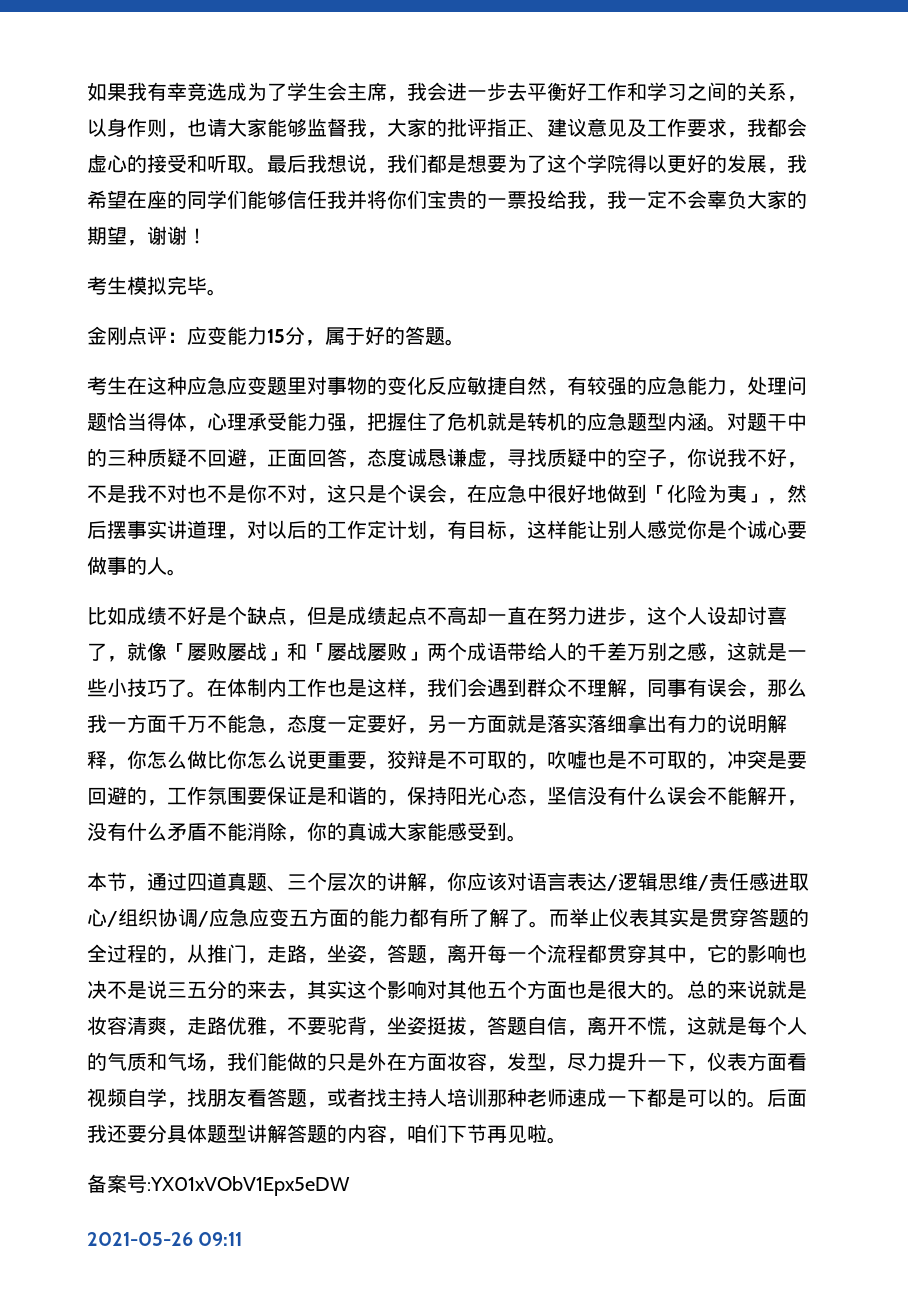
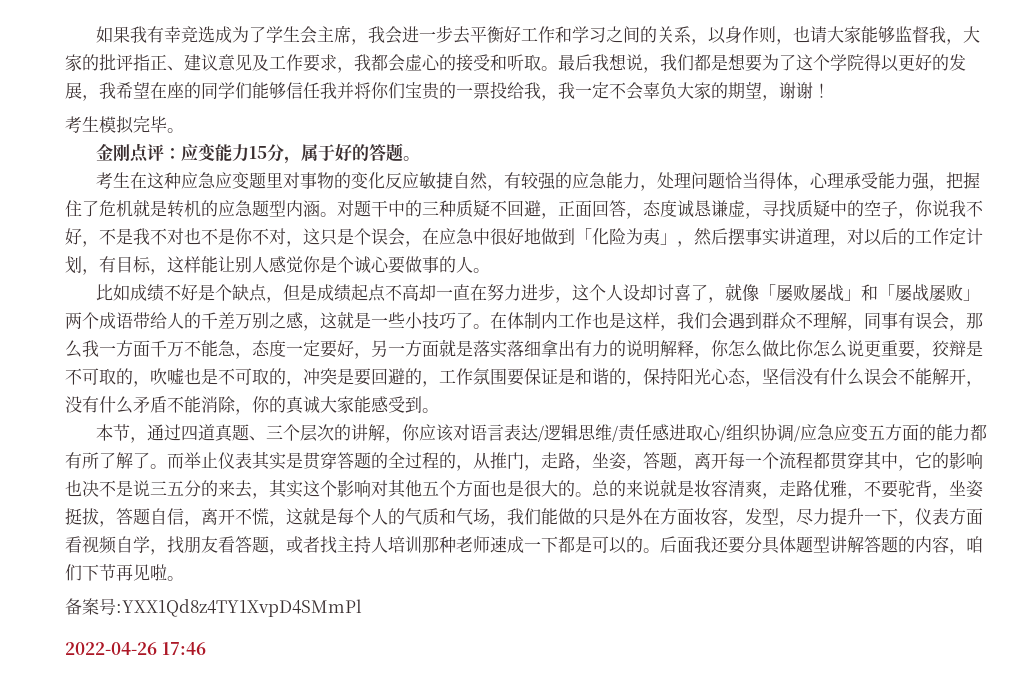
[147,1176,350,1196] [87,1232,243,1246] :YX01xVObV1Epx5eDW // 2021-05-26 09:11 -> [116,599,362,617] [65,642,206,655] :YXX1Qd8z4TY1XvpD4SMmPl // 2022-04-26 17:46

